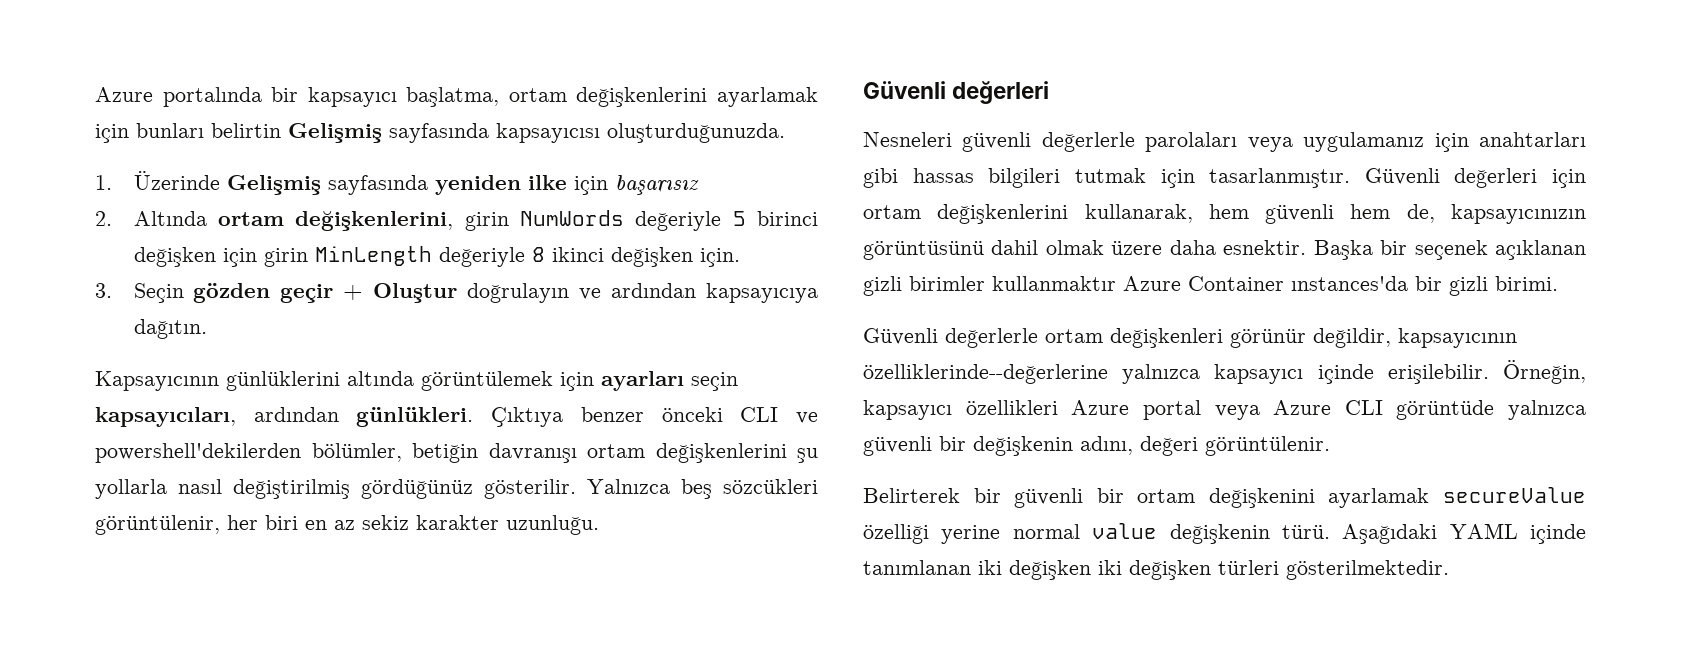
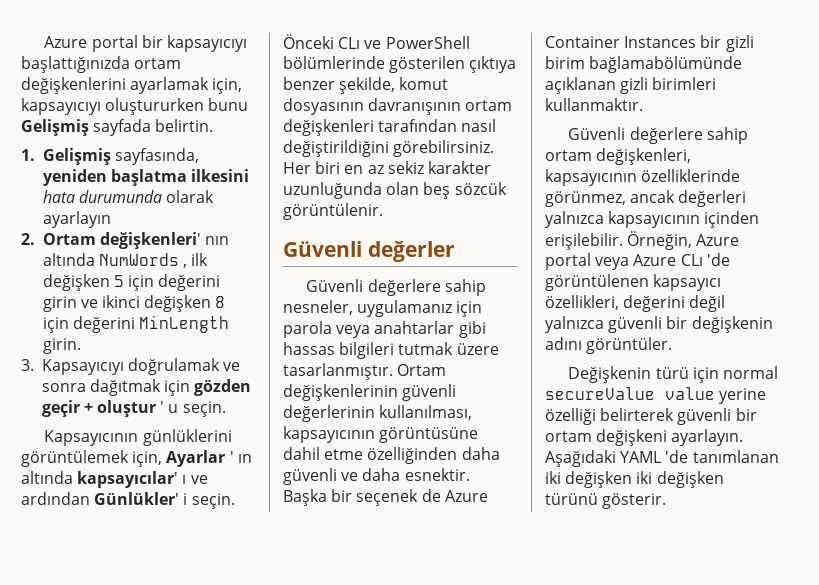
[95,87,818,107] [95,123,785,143] [95,171,699,195] [95,210,819,231] [133,246,740,267] [95,283,818,303] [133,319,207,339] [95,371,738,391] [95,407,818,427] [95,443,818,463] [95,479,818,499] [95,515,258,535] Azure portalında bir kapsayıcı başlatma, ortam değişkenlerini ayarlamak için bunları belirtin Gelişmiş sayfasında kapsayıcısı oluşturduğunuzda. // 1. Üzerinde Gelişmiş sayfasında yeniden ilke için başarısız // 2. Altında ortam değişkenlerini, girin NumWords değeriyle 5 birinci değişken için girin MinLength değeriyle 8 ikinci değişken için. // 3. Seçin gözden geçir + Oluştur doğrulayın ve ardından kapsayıcıya dağıtın. // Kapsayıcının günlüklerini altında görüntülemek için ayarları seçin kapsayıcıları, ardından günlükleri. Çıktıya benzer önceki CLI ve powershell'dekilerden bölümler, betiğin davranışı ortam değişkenlerini şu yollarla nasıl değiştirilmiş gördüğünüz gösterilir. Yalnızca beş sözcükleri görüntülenir, her -> [44,35,248,52] [21,56,182,73] [21,77,243,94] [21,98,249,115] [21,119,214,136] [21,148,199,165] [42,169,250,186] [42,190,215,203] [42,211,111,228] [21,232,230,249] [42,253,209,268] [42,274,221,291] [42,295,226,312] [42,315,230,333] [42,338,81,354] [21,358,241,375] [41,379,252,396] [41,400,226,417] [44,429,232,446] [21,450,252,467] [21,471,208,488] [21,492,235,509] [283,34,470,49] [283,56,517,73] [283,77,449,94] [283,98,513,115] [283,119,497,136] [283,140,495,157] [283,162,311,174] Azure portal bir kapsayıcıyı başlattığınızda ortam değişkenlerini ayarlamak için, kapsayıcıyı oluştururken bunu Gelişmiş sayfada belirtin. // 1. Gelişmiş sayfasında, yeniden başlatma ilkesini hata durumunda olarak ayarlayın // 2. Ortam değişkenleri' nın altında NumWords , ilk değişken 5 için değerini girin ve ikinci değişken 8 için değerini MinLength girin. // 3. Kapsayıcıyı doğrulamak ve sonra dağıtmak için gözden geçir + oluştur ' u seçin. // Kapsayıcının günlüklerini görüntülemek için, Ayarlar ' ın altında kapsayıcılar' ı ve ardından Günlükler' i seçin. Önceki CLı ve PowerShell bölümlerinde gösterilen çıktıya benzer şekilde, komut dosyasının davranışının ortam değişkenleri tarafından nasıl değiştirildiğini görebilirsiniz. Her
[506,515,599,535] [863,81,1050,104] [863,132,1586,152] [863,168,1586,188] [863,204,1586,224] [863,240,1163,260] uzunluğu. // Güvenli değerleri // Nesneleri güvenli değerlerle parolaları veya uygulamanız için anahtarları gibi hassas bilgileri tutmak için tasarlanmıştır. Güvenli değerleri için ortam değişkenlerini kullanarak, hem güvenli hem de, kapsayıcınızın görüntüsünü dahil olmak üzere -> [283,182,507,199] [283,203,383,220] [283,241,455,262] [306,279,486,296] [283,300,483,317] [283,321,486,338] [283,342,499,359] [283,363,447,380] [283,384,457,401] [283,405,473,422] [283,426,479,443] [283,447,500,464] [283,468,359,485] uzunluğunda olan beş sözcük görüntülenir. // Güvenli değerler // Güvenli değerlere sahip nesneler, uygulamanız için parola veya anahtarlar gibi hassas bilgileri tutmak üzere tasarlanmıştır. Ortam değişkenlerinin güvenli değerlerinin kullanılması, kapsayıcının görüntüsüne dahil etme özelliğinden daha güvenli ve
[1495,240,1586,260] [863,276,1558,296] [863,328,1517,348] [863,360,1586,384] [863,400,1586,420] [863,436,1330,456] [863,487,1586,508] [863,523,1330,544] açıklanan gizli birimler kullanmaktır Azure Container ınstances'da bir gizli birimi. // Güvenli değerlerle ortam değişkenleri görünür değildir, kapsayıcının özelliklerinde--değerlerine yalnızca kapsayıcı içinde erişilebilir. Örneğin, kapsayıcı özellikleri Azure portal veya Azure CLI görüntüde yalnızca güvenli bir değişkenin adını, değeri görüntülenir. // Belirterek bir güvenli bir ortam değişkenini ayarlamak secureValue özelliği yerine normal value değişkenin türü. -> [421,489,488,502] [545,35,754,52] [545,56,743,73] [545,77,717,94] [545,98,643,111] [568,127,748,144] [545,148,692,165] [545,169,741,186] [545,190,747,207] [545,211,760,228] [545,231,740,250] [545,253,730,270] [545,274,722,291] [545,295,726,312] [545,316,773,333] [545,337,673,354] [568,366,779,383] [545,387,767,404] [545,408,757,425] [545,429,744,446] de Azure Container Instances bir gizli birim bağlamabölümünde açıklanan gizli birimleri kullanmaktır. // Güvenli değerlere sahip ortam değişkenleri, kapsayıcının özelliklerinde görünmez, ancak değerleri yalnızca kapsayıcının içinden erişilebilir. Örneğin, Azure portal veya Azure CLı 'de görüntülenen kapsayıcı özellikleri, değerini değil yalnızca güvenli bir değişkenin adını görüntüler. // Değişkenin türü için normal secureValue value yerine özelliği belirterek güvenli bir ortam değişkeni ayarlayın.
[1530,524,1586,544] içinde -> [665,450,689,463] 'de
[1218,560,1449,580] türleri gösterilmektedir. -> [545,493,667,509] türünü gösterir.

